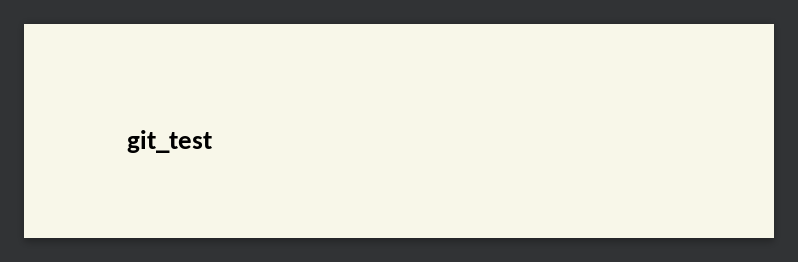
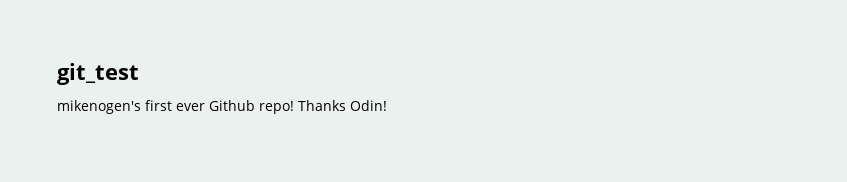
(212, 141) none -> [57,100,387,114] // mikenogen's first ever Github repo! Thanks Odin!

